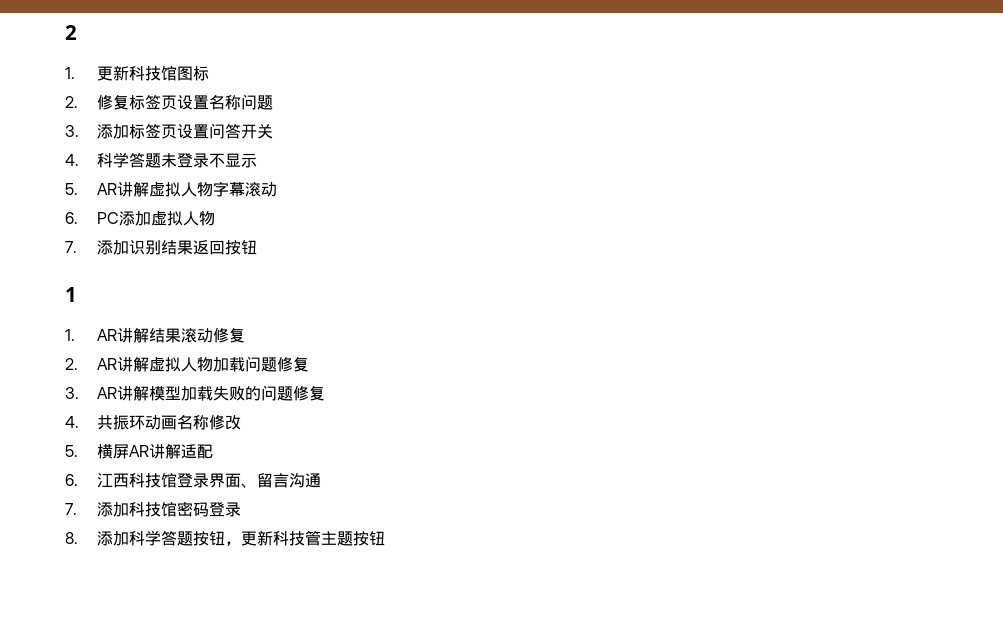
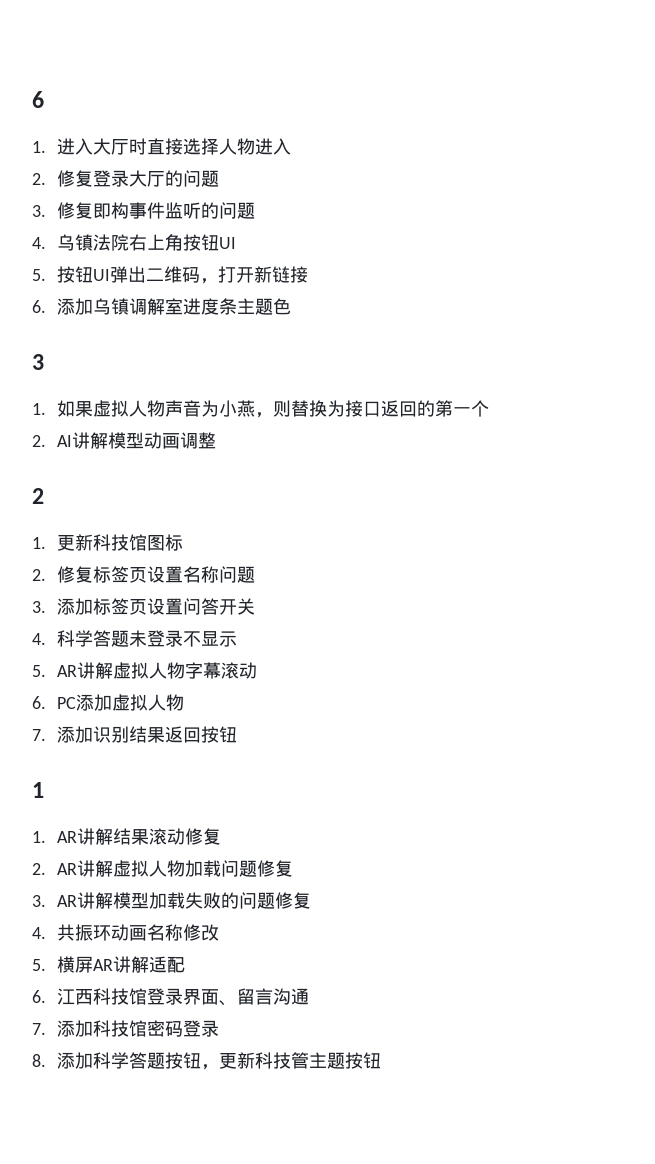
(65, 32) none -> [32,91,44,108] [32,138,291,155] [32,170,219,187] [32,202,255,219] [32,234,236,251] [32,266,308,284] [32,298,291,315] [32,354,44,370] [32,400,489,418] [32,432,216,449] 6 // 1.进入大厅时直接选择人物进入 // 2.修复登录大厅的问题 // 3.修复即构事件监听的问题 // 4.乌镇法院右上角按钮UI // 5.按钮UI弹出二维码，打开新链接 // 6.添加乌镇调解室进度条主题色 // 3 // 1.如果虚拟人物声音为小燕，则替换为接口返回的第一个 // 2. AI讲解模型动画调整 //

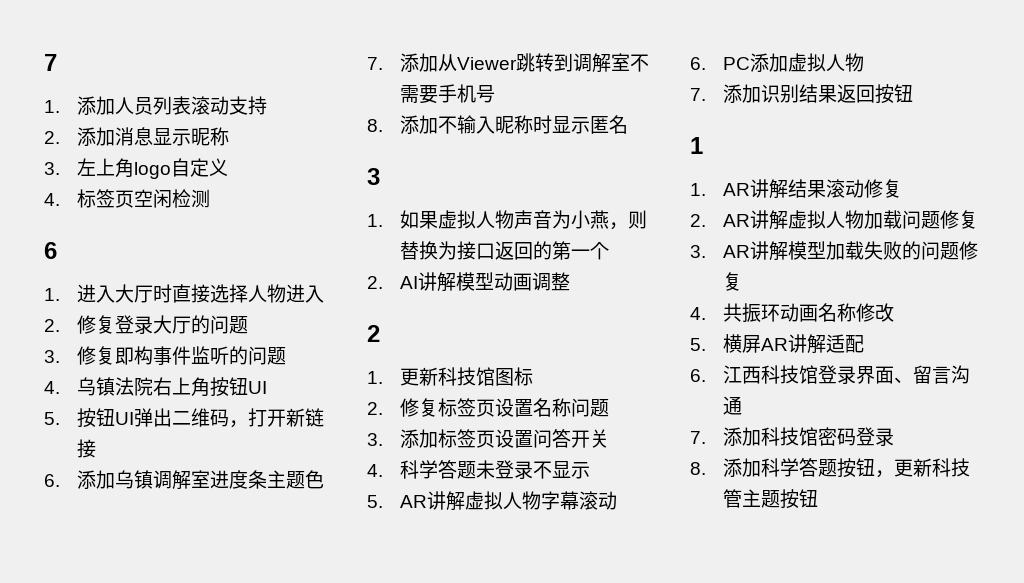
(32, 99) none -> [44,54,57,71] [44,96,267,115] [44,127,229,146] [44,158,228,179] [44,189,210,208] 7 // 1.添加人员列表滚动支持 // 2.添加消息显示昵称 // 3.左上角logo自定义 // 4.标签页空闲检测 //
(291, 306) none -> [367,53,649,73] [399,84,495,104] [367,115,628,134] // 7.添加从Viewer跳转到调解室不需要手机号 // 8.添加不输入昵称时显示匿名

